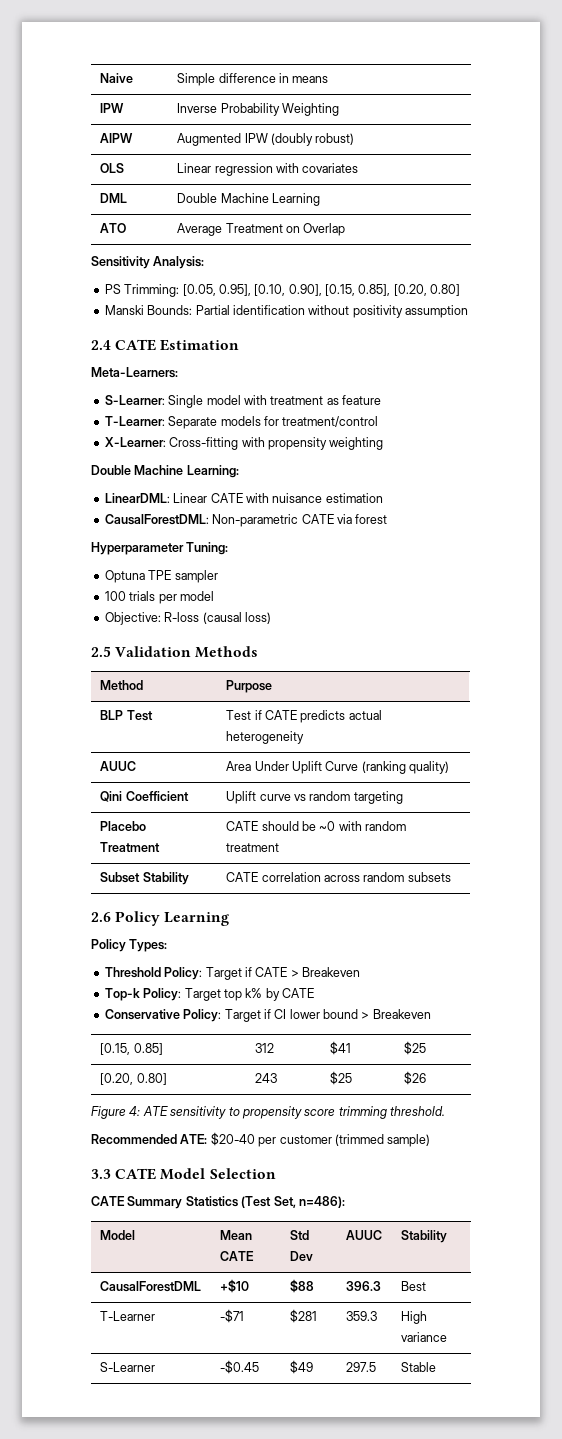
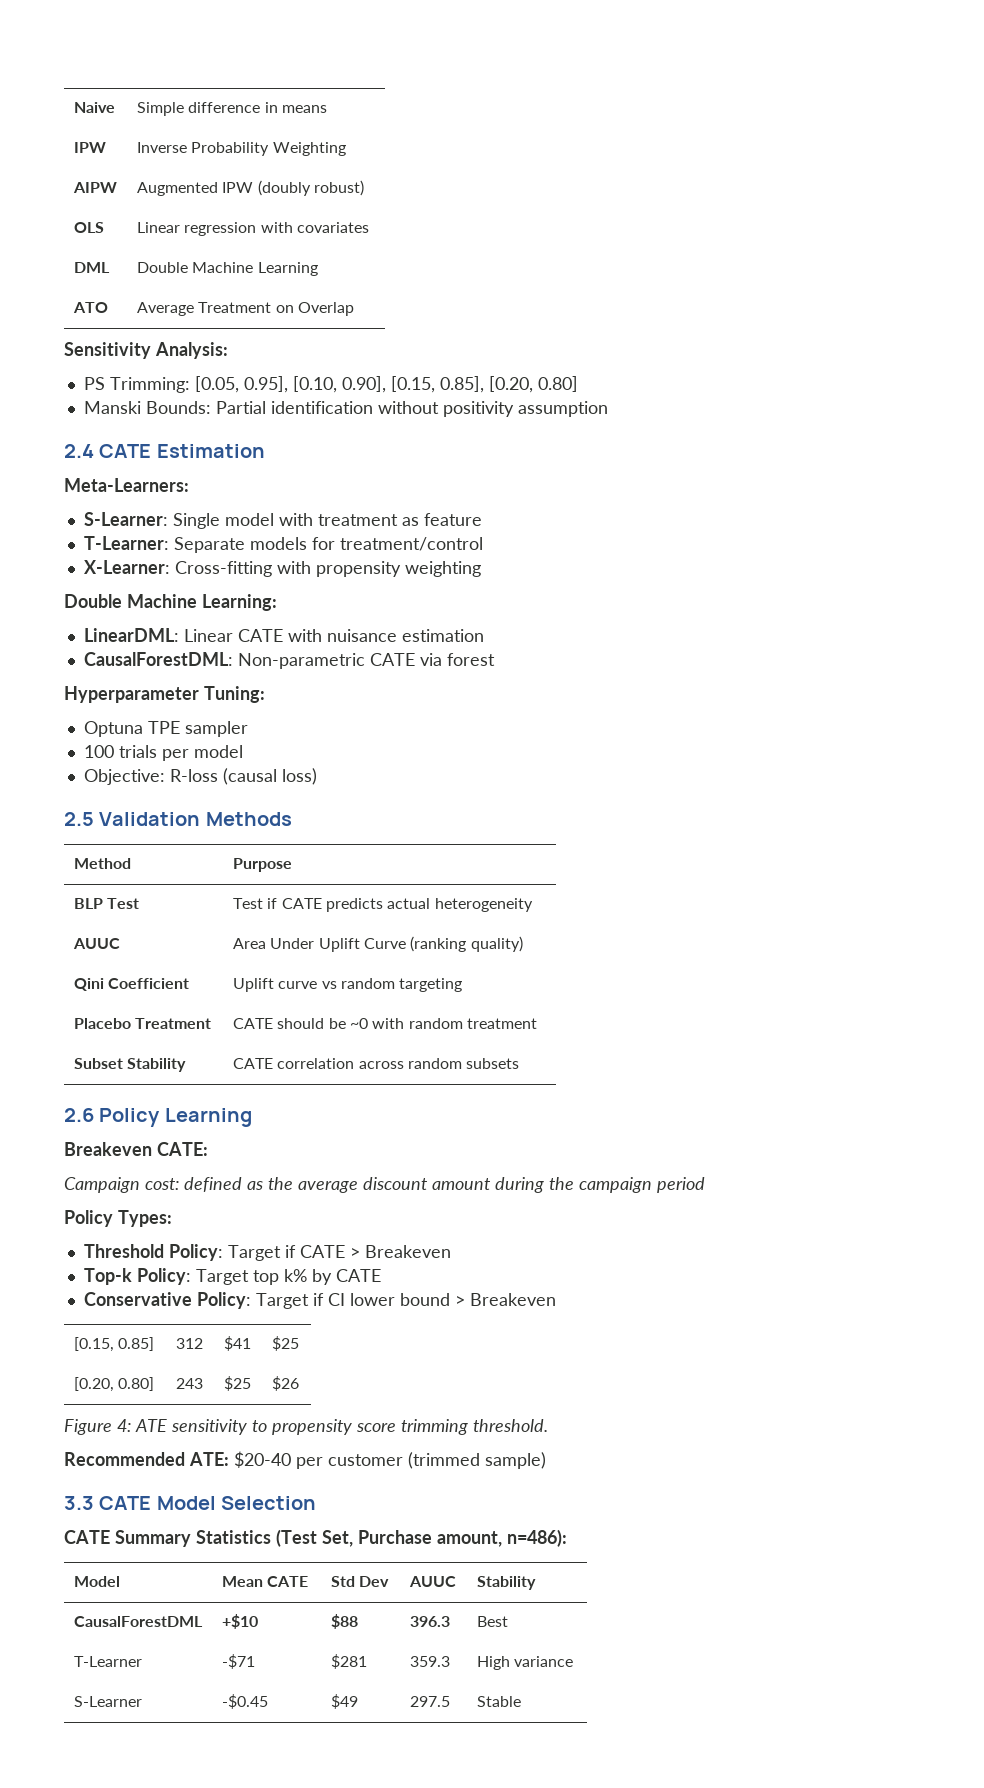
(230, 919) none -> [64,1142,208,1156] [64,1177,705,1193] // Breakeven CATE: // Campaign cost: defined as the average discount amount during the campaign period
(296, 1202) none -> [358,1530,502,1547] Purchase amount,

